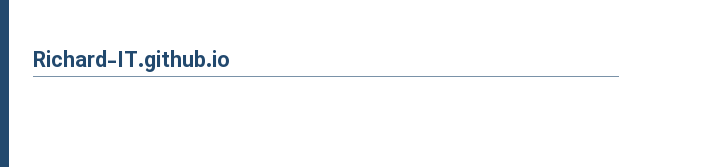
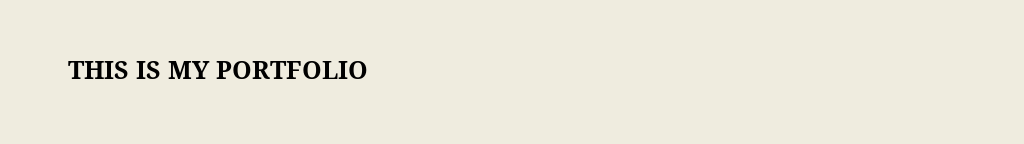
[33,50,230,72] Richard-IT.github.io -> [68,61,368,79] THIS IS MY PORTFOLIO

